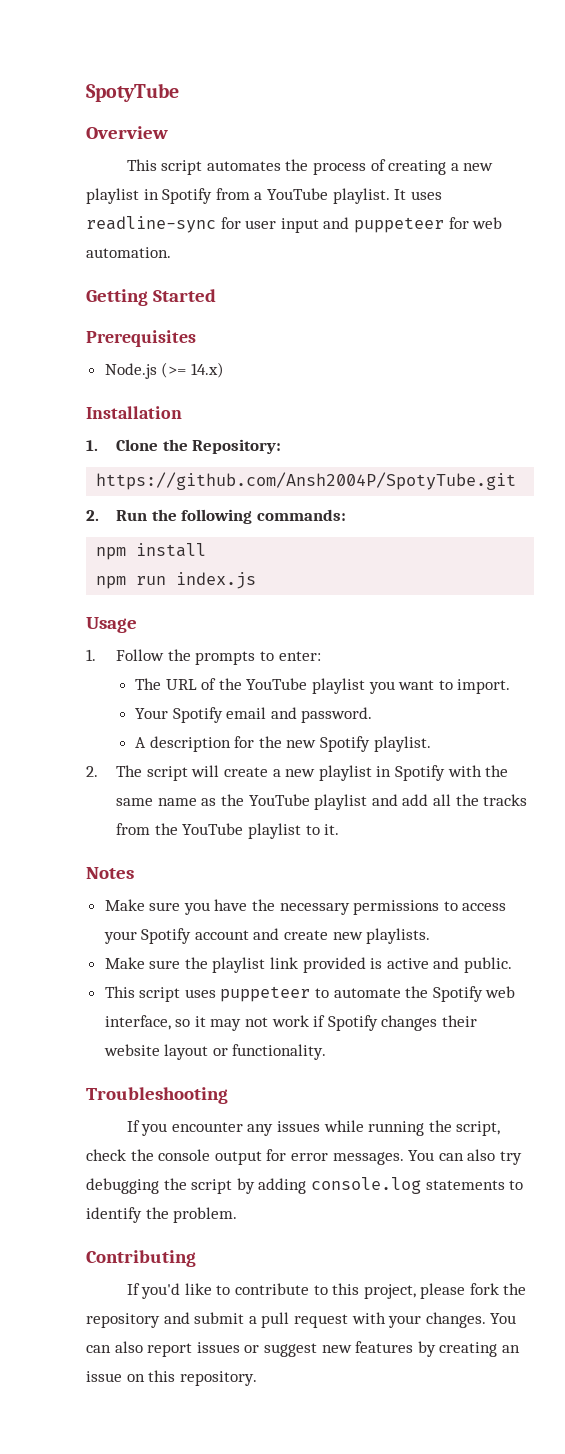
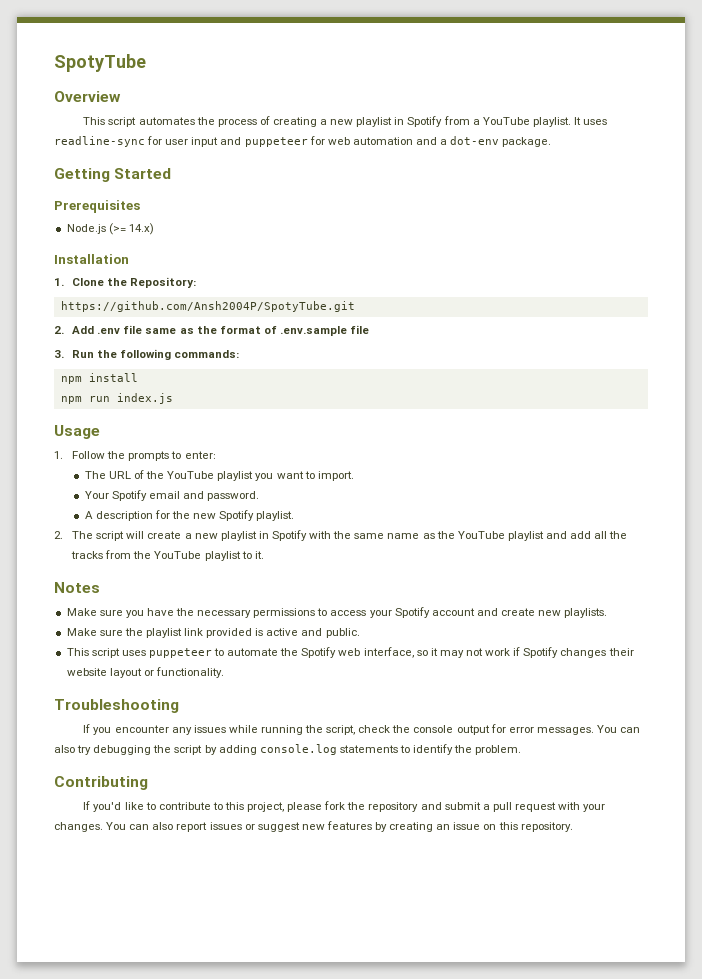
[86,247,171,258] automation. -> [352,136,552,147] automation and a dot-env package.
(99, 515) none -> [72,325,370,336] [54,350,64,358] Add .env file same as the format of .env.sample file // 3.

